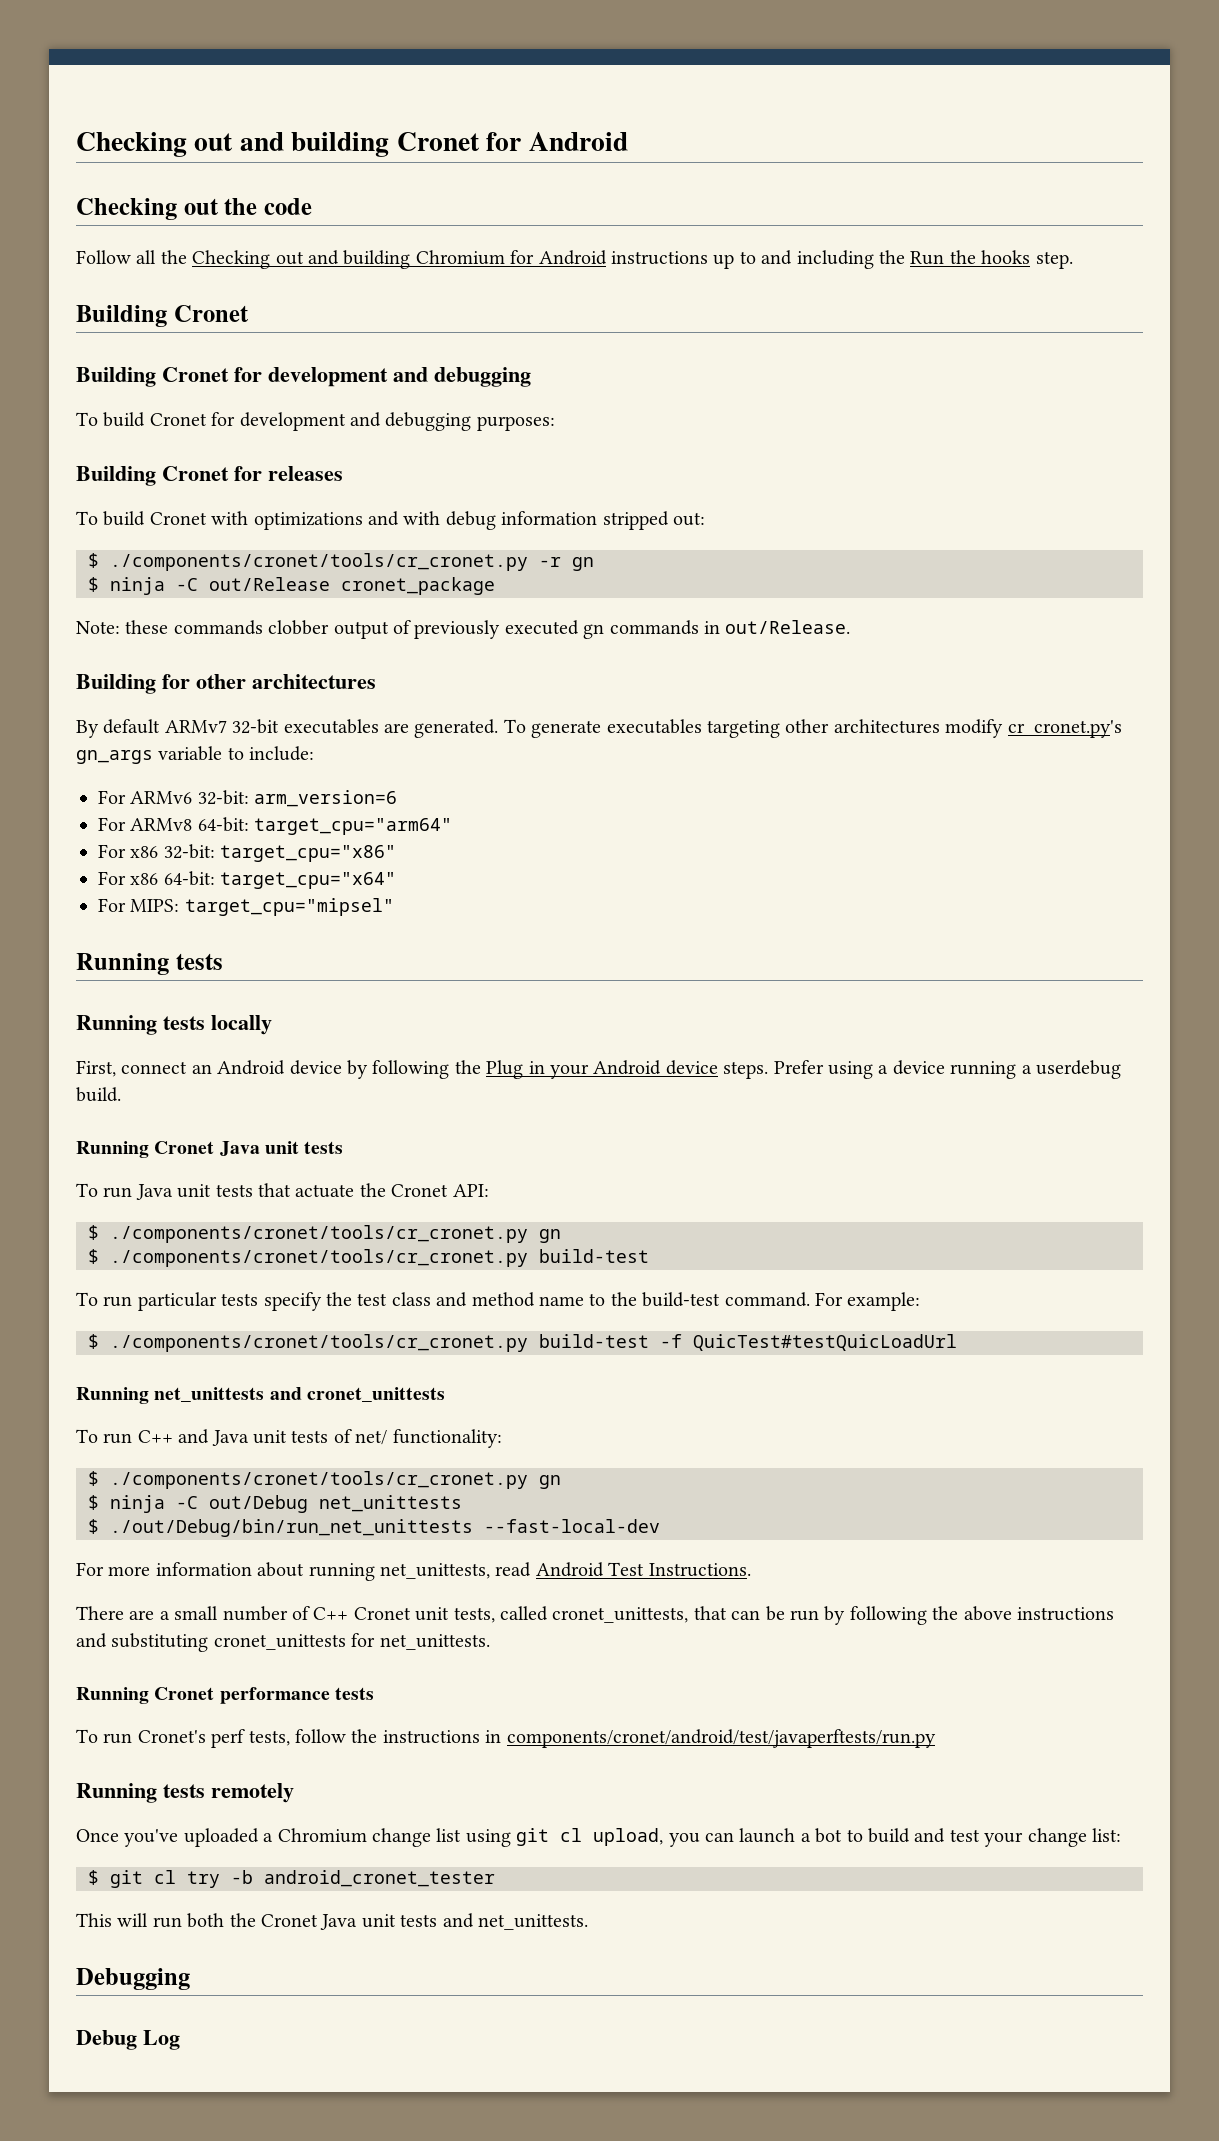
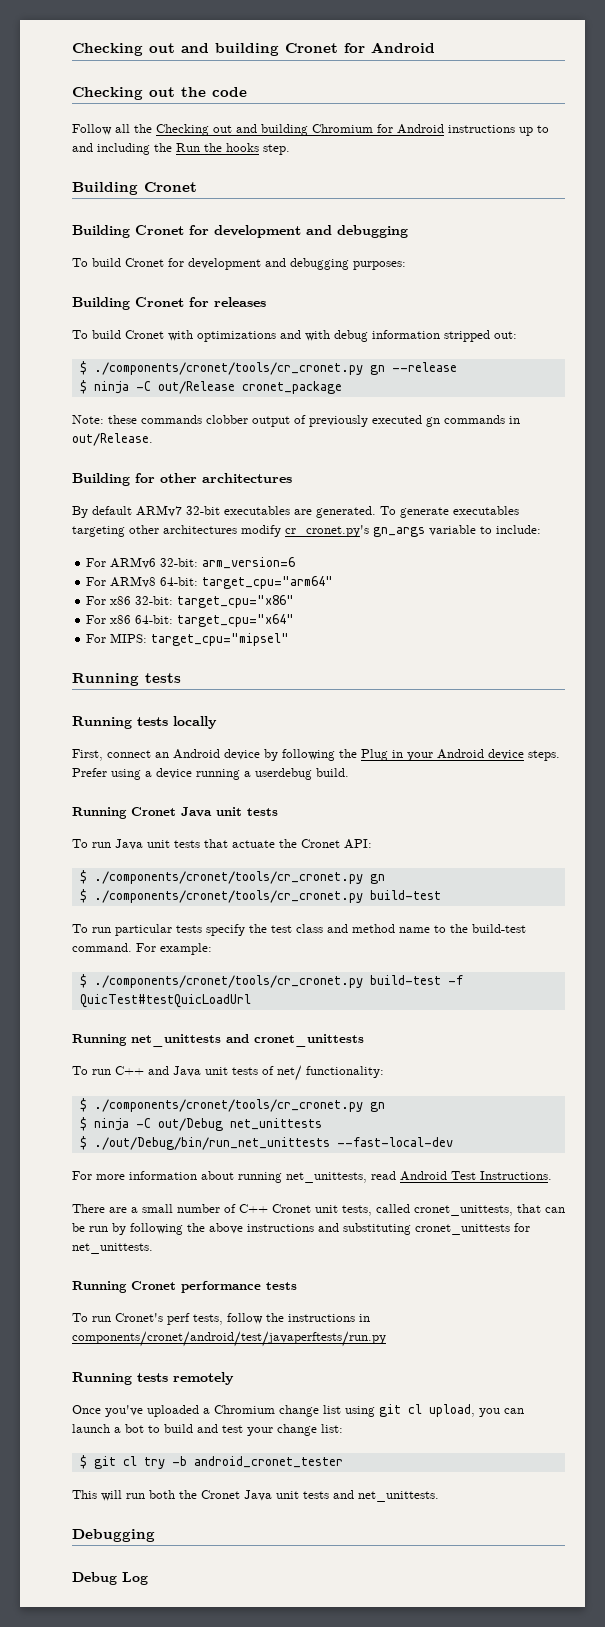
[539,557,594,571] -r gn -> [369,362,457,375] gn --release

